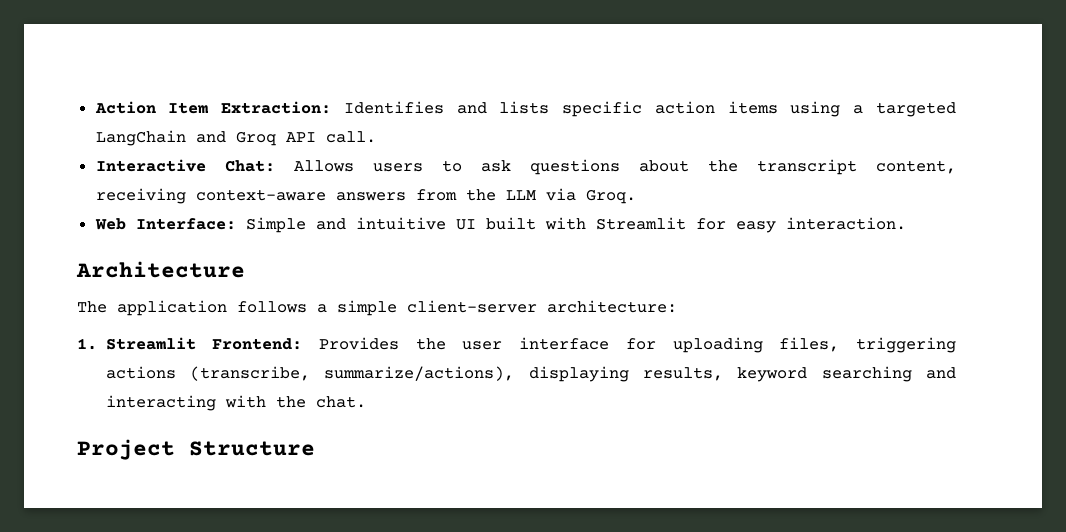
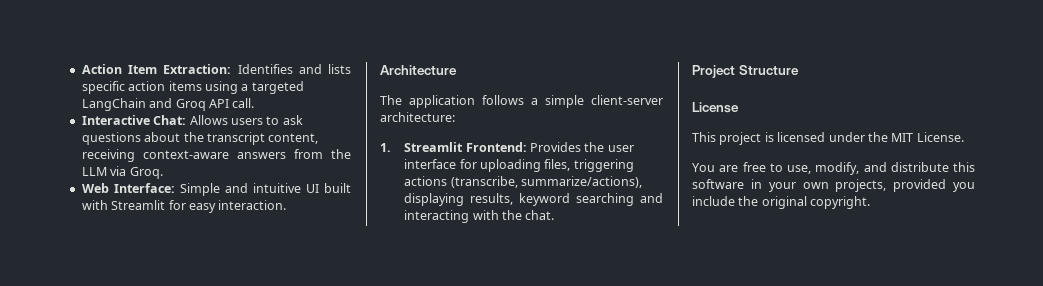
(315, 448) none -> [692,102,739,113] [692,132,964,145] [692,162,975,175] [692,179,975,192] [692,196,871,209] // License // This project is licensed under the MIT License. // You are free to use, modify, and distribute this software in your own projects, provided you include the original copyright.

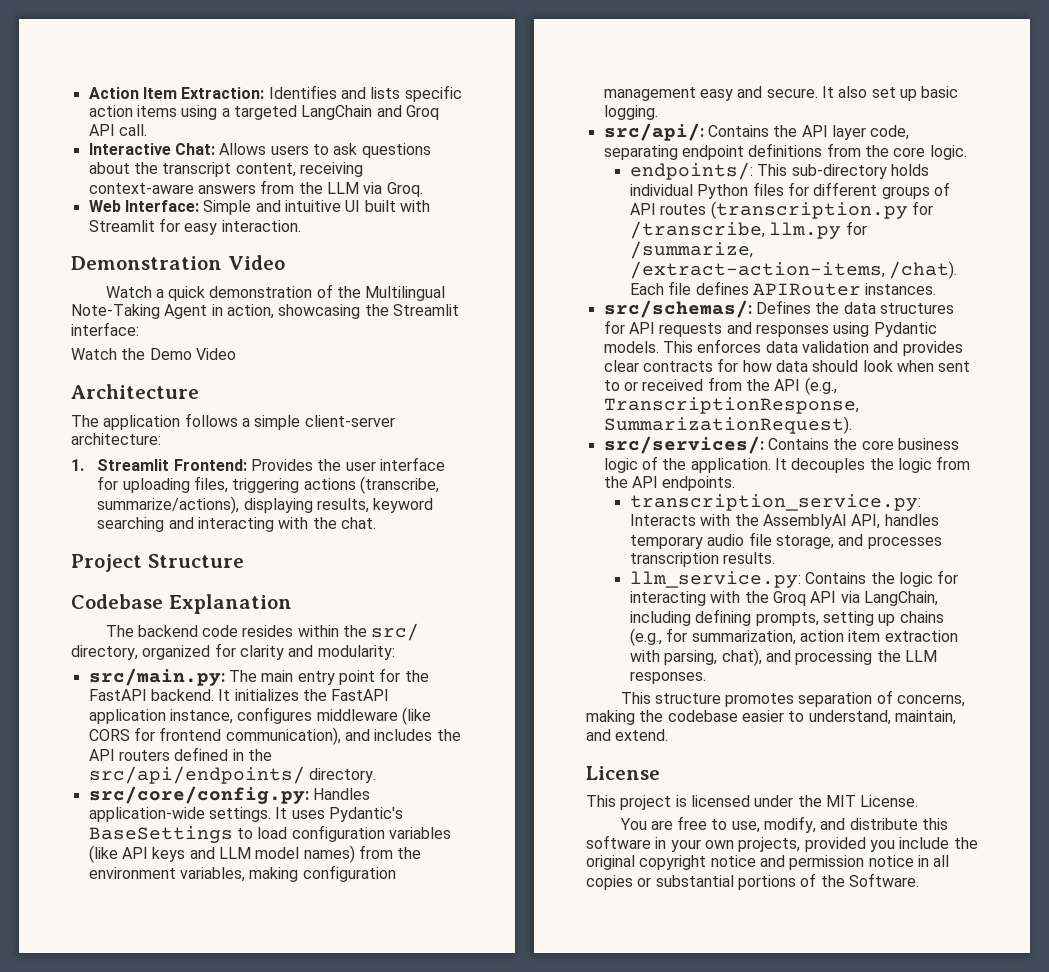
(287, 205) none -> [71,255,285,270] [105,284,446,301] [71,304,459,319] [71,322,139,336] [71,348,236,360] // Demonstration Video // Watch a quick demonstration of the Multilingual Note-Taking Agent in action, showcasing the Streamlit interface: // Watch the Demo Video
(799, 70) none -> [71,594,292,614] [105,623,420,641] [71,643,395,660] [88,668,429,686] [88,689,390,701] [88,707,431,725] [88,727,461,745] [88,747,272,761] [88,766,376,784] [88,786,370,804] [88,807,403,822] [88,825,451,843] [88,845,422,863] [88,865,396,882] [603,86,959,101] [603,105,658,120] [603,123,910,141] [603,143,967,160] [629,162,929,180] [629,182,950,199] [629,201,933,219] [629,221,867,239] [629,241,753,259] [629,261,958,279] [629,281,937,296] [603,300,954,318] [603,320,937,337] [603,339,963,356] [603,358,971,372] [603,377,837,395] [603,397,859,414] [603,416,852,434] [603,436,959,454] [603,456,971,473] [603,476,736,491] [629,494,921,511] [629,514,939,529] [629,532,942,549] [629,552,776,567] [629,570,959,588] [629,591,938,606] [629,609,944,626] [629,628,958,646] [629,648,937,666] [629,671,706,684] [620,690,966,707] [586,710,956,725] [586,729,669,741] // Codebase Explanation // The backend code resides within the src/ directory, organized for clarity and modularity: // src/main.py: The main entry point for the FastAPI backend. It initializes the FastAPI application instance, configures middleware (like CORS for frontend communication), and includes the API routers defined in the src/api/endpoints/ directory. // src/core/config.py: Handles application-wide settings. It uses Pydantic's BaseSettings to load configuration variables (like API keys and LLM model names) from the environment variables, making configuration management easy and secure. It also set up basic logging. // src/api/: Contains the API layer code, separating endpoint definitions from the core logic. // endpoints/: This sub-directory holds individual Python files for different groups of API routes (transcription.py for /transcribe, llm.py for /summarize, /extract-action-items, /chat). Each file defines APIRouter instances. // src/schemas/: Defines the data structures for API requests and responses using Pydantic models. This enforces data validation and provides clear contracts for how data should look when sent to or received from the API (e.g., TranscriptionResponse, SummarizationRequest). // src/services/: Contains the core business logic of the application. It decouples the logic from the API endpoints. // transcription_service.py: Interacts with the AssemblyAI API, handles temporary audio file storage, and processes transcription results. // llm_service.py: Contains the logic for interacting with the Groq API via LangChain, including defining prompts, setting up chains (e.g., for summarization, action item extraction with parsing, chat), and processing the LLM responses. // This structure promotes separation of concerns, making the codebase easier to understand, maintain, and extend.
[810,196,871,209] copyright. -> [639,855,950,870] [586,873,919,890] copyright notice and permission notice in all copies or substantial portions of the Software.

